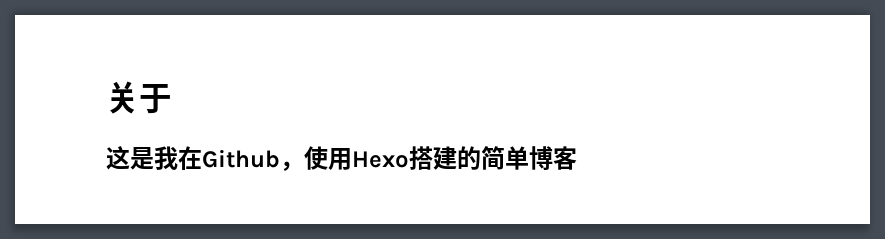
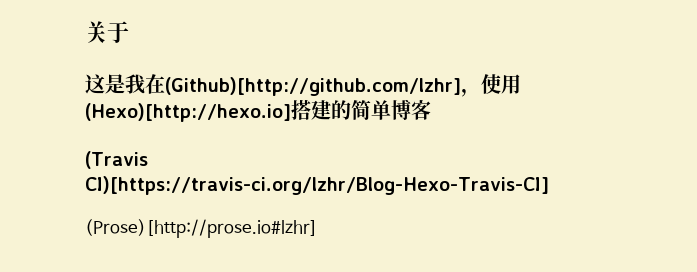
[202,146,409,171] Github，使用Hexo -> [165,74,521,97] [85,103,291,122] (Github)[http://github.com/lzhr]，使用(Hexo)[http://hexo.io]
(577, 158) none -> [85,151,148,169] [85,176,549,195] [85,219,318,238] // (Travis CI)[https://travis-ci.org/lzhr/Blog-Hexo-Travis-CI] // (Prose)[http://prose.io#lzhr]

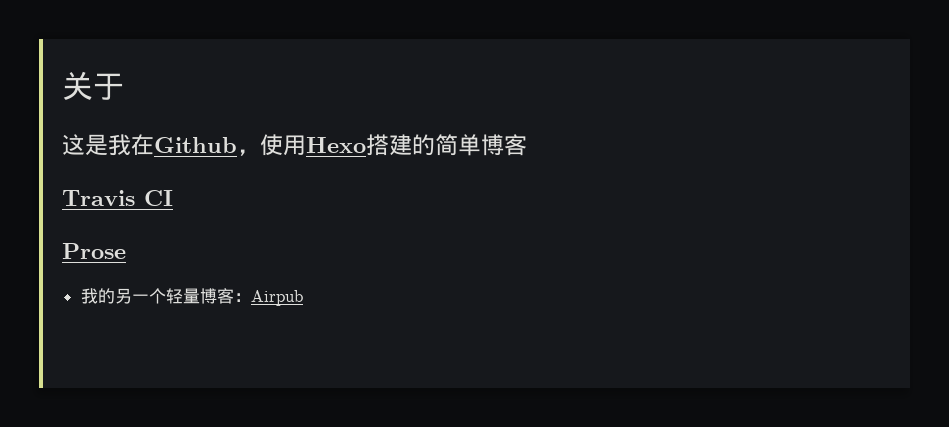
[165,74,521,97] [85,103,291,122] (Github)[http://github.com/lzhr]，使用(Hexo)[http://hexo.io] -> [154,134,366,156] Github，使用Hexo
[85,151,148,169] [85,176,549,195] [85,219,318,238] (Travis CI)[https://travis-ci.org/lzhr/Blog-Hexo-Travis-CI] // (Prose)[http://prose.io#lzhr] -> [62,190,173,206] [62,243,126,259] [80,288,303,306] Travis CI // Prose // 我的另一个轻量博客：Airpub

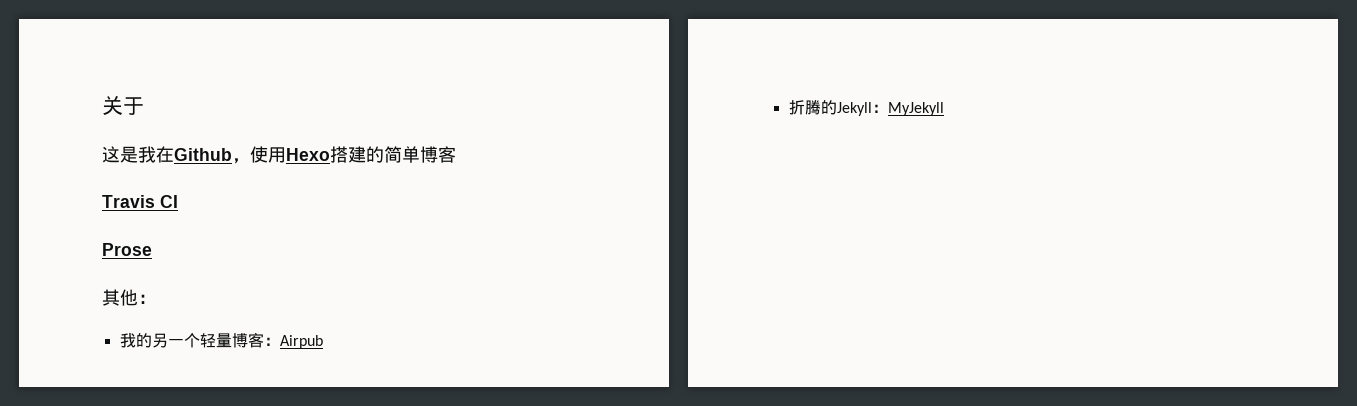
(126, 251) none -> [102,289,156,306] // 其他：
(303, 298) none -> [788,100,944,116] // 折腾的Jekyll：MyJekyll

